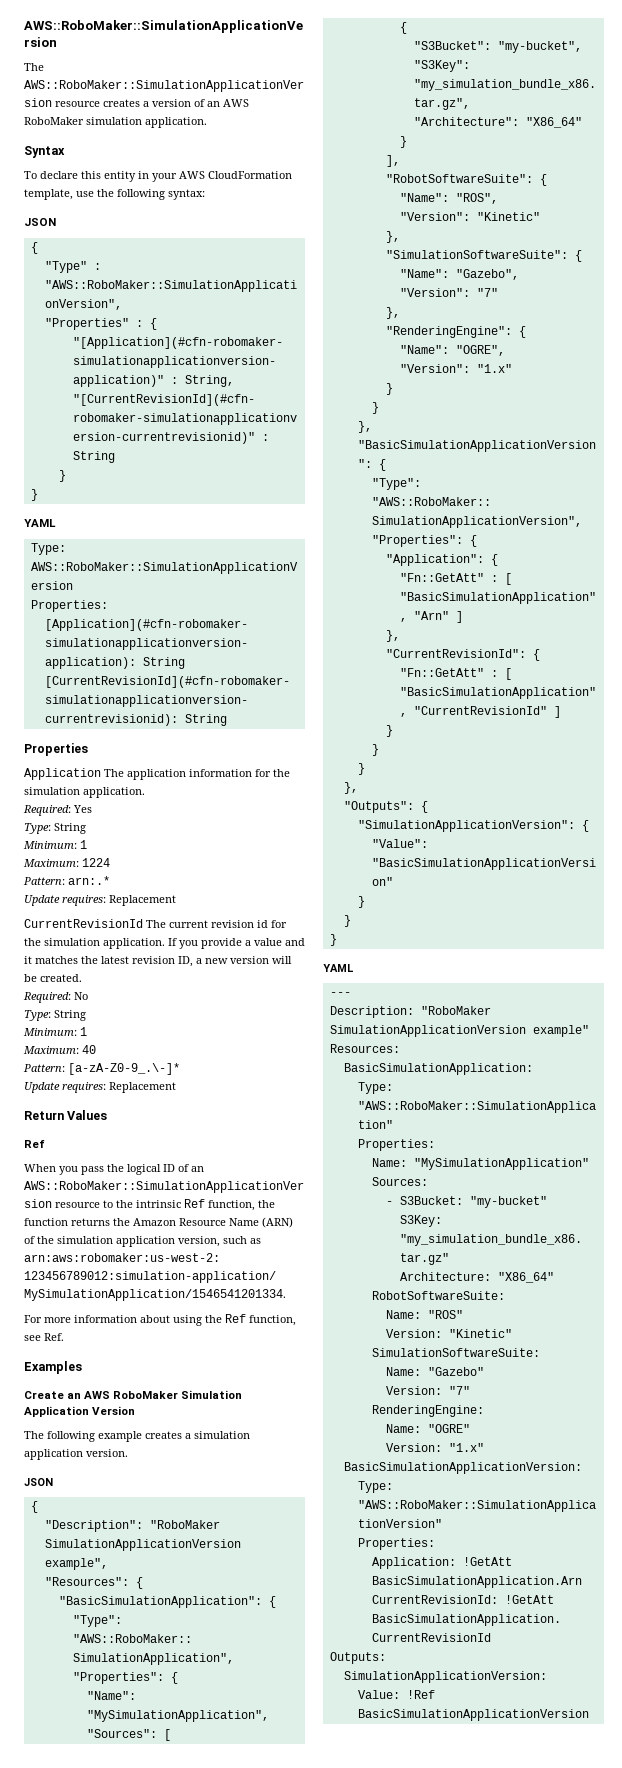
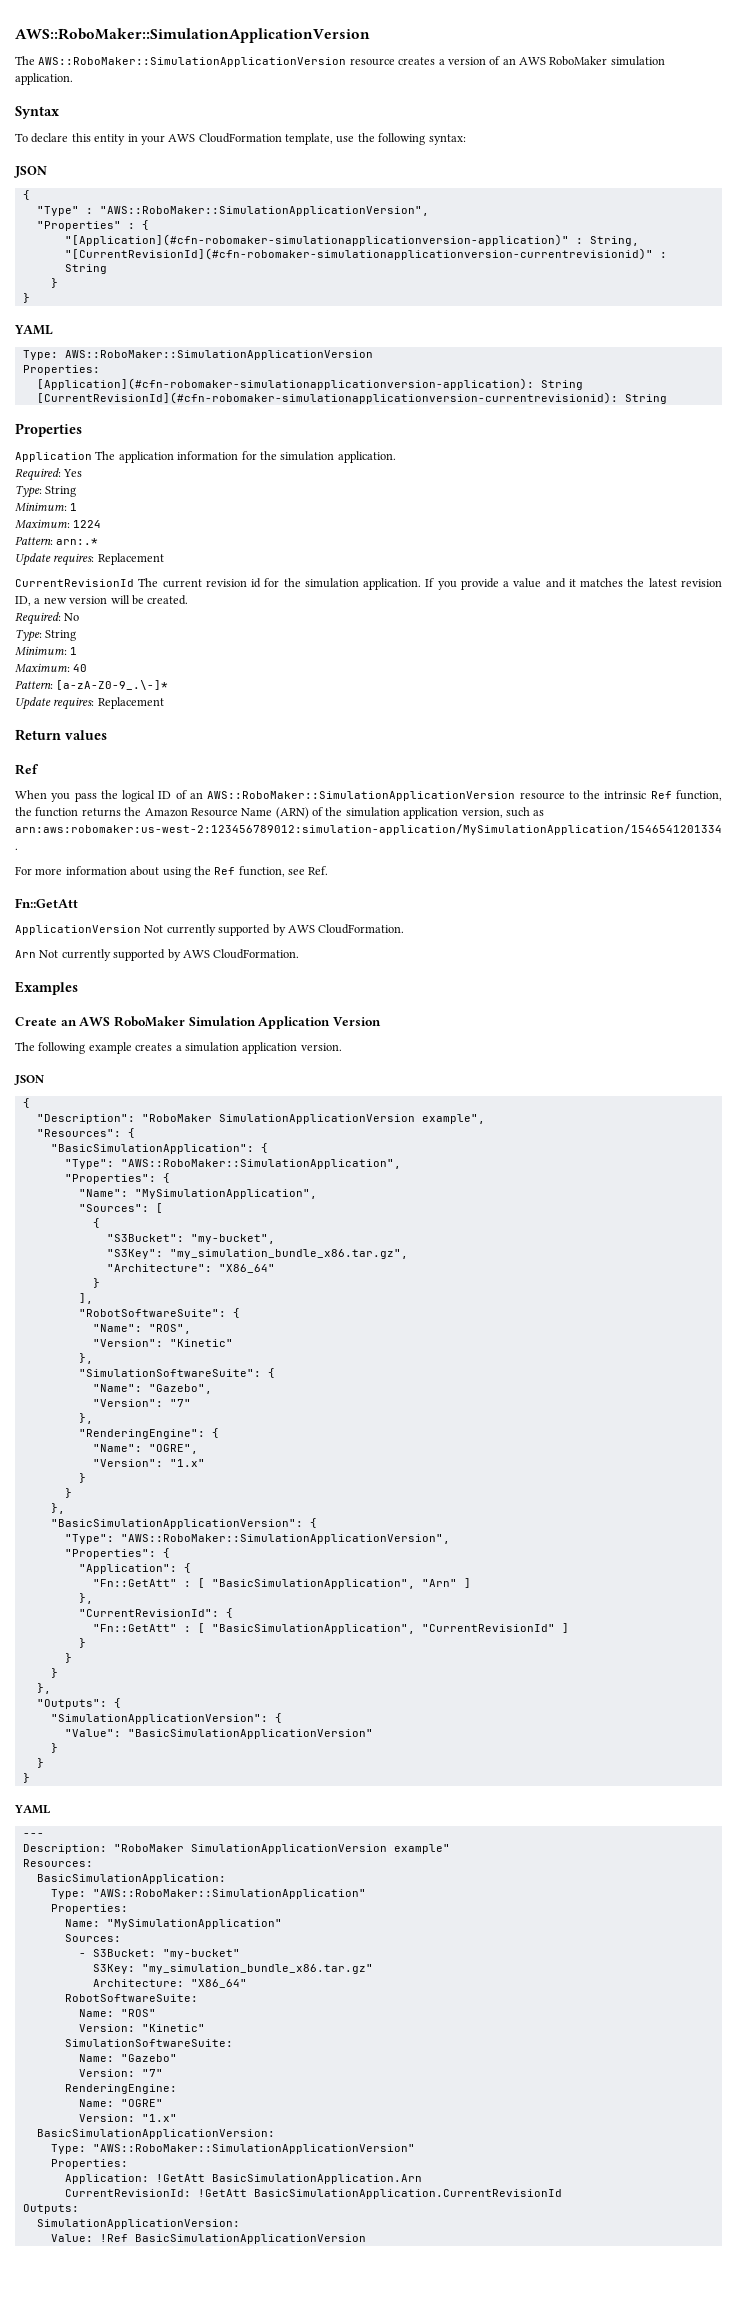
[67,1110,108,1120] Values -> [65,730,107,740] values
(64, 1337) none -> [15,898,78,908] [15,924,405,936] [15,949,300,961] // Fn::GetAtt // ApplicationVersion Not currently supported by AWS CloudFormation. // Arn Not currently supported by AWS CloudFormation.

